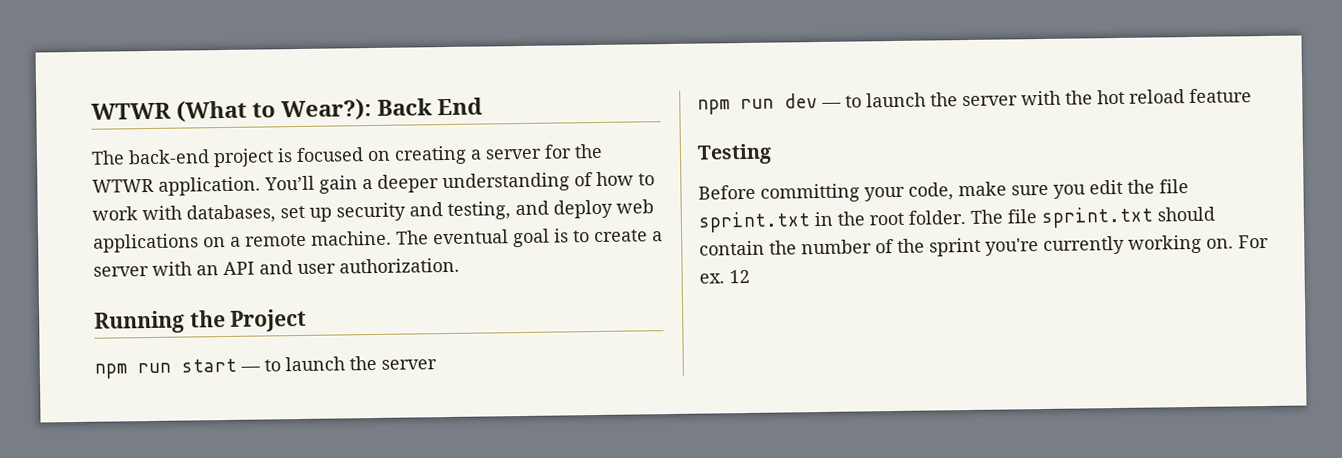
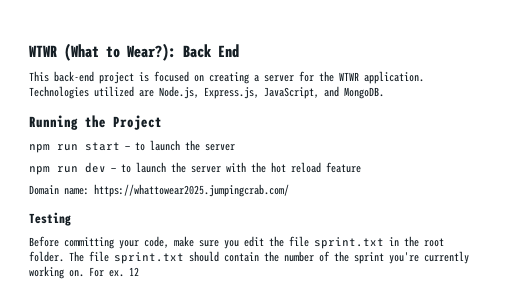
[91,150,125,165] The -> [29,71,49,82] This
[264,171,655,194] [92,199,654,224] [93,228,663,253] [93,257,460,277] You’ll gain a deeper understanding of how to work with databases, set up security and testing, and deploy web applications on a remote machine. The eventual goal is to create a server with an API and user authorization. -> [29,86,384,99] Technologies utilized are Node.js, Express.js, JavaScript, and MongoDB.
(1252, 96) none -> [29,184,289,197] // Domain name: https://whattowear2025.jumpingcrab.com/

